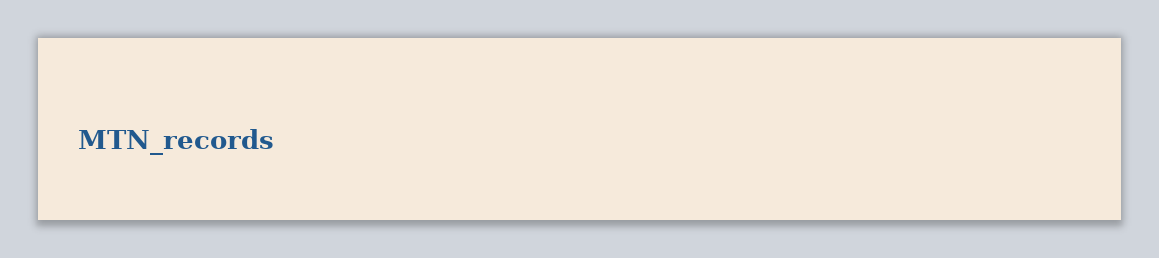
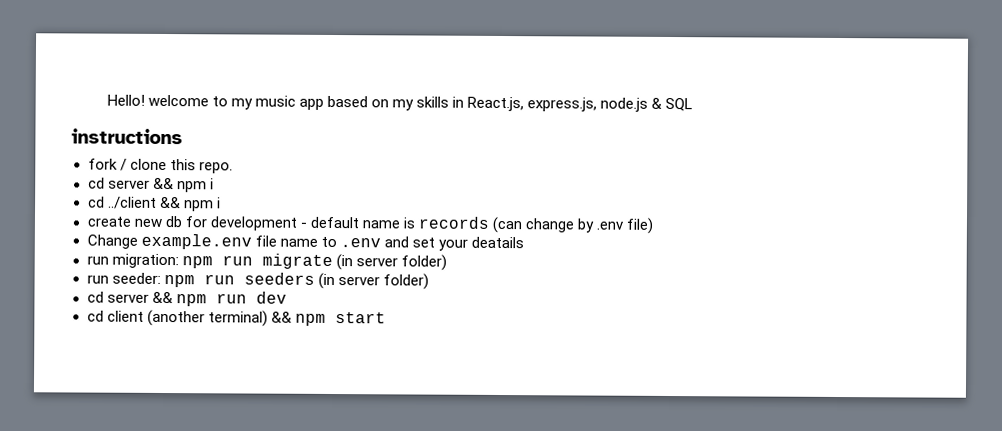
[78,129,274,155] MTN_records -> [106,94,694,112] [71,128,183,145] [87,158,233,174] [87,177,214,193] [87,196,221,212] [86,216,654,234] [86,233,524,251] [86,253,447,271] [86,272,429,290] [86,291,287,307] [86,309,386,327] Hello! welcome to my music app based on my skills in React.js, express.js, node.js & SQL // instructions // fork / clone this repo. // cd server && npm i // cd ../client && npm i // create new db for development - default name is records (can change by .env file) // Change example.env file name to .env and set your deatails // run migration: npm run migrate (in server folder) // run seeder: npm run seeders (in server folder) // cd server && npm run dev // cd client (another terminal) && npm start

